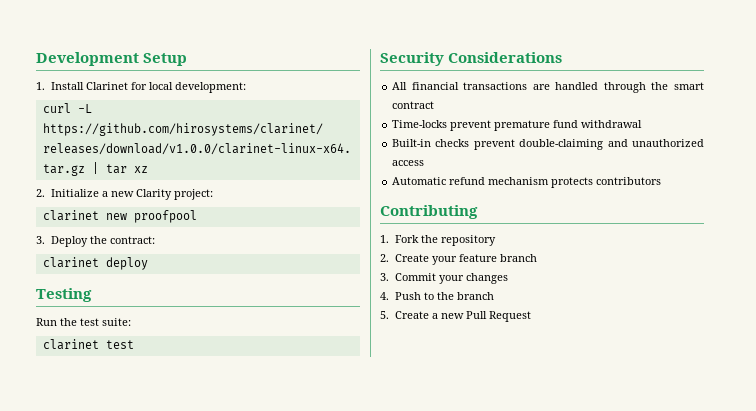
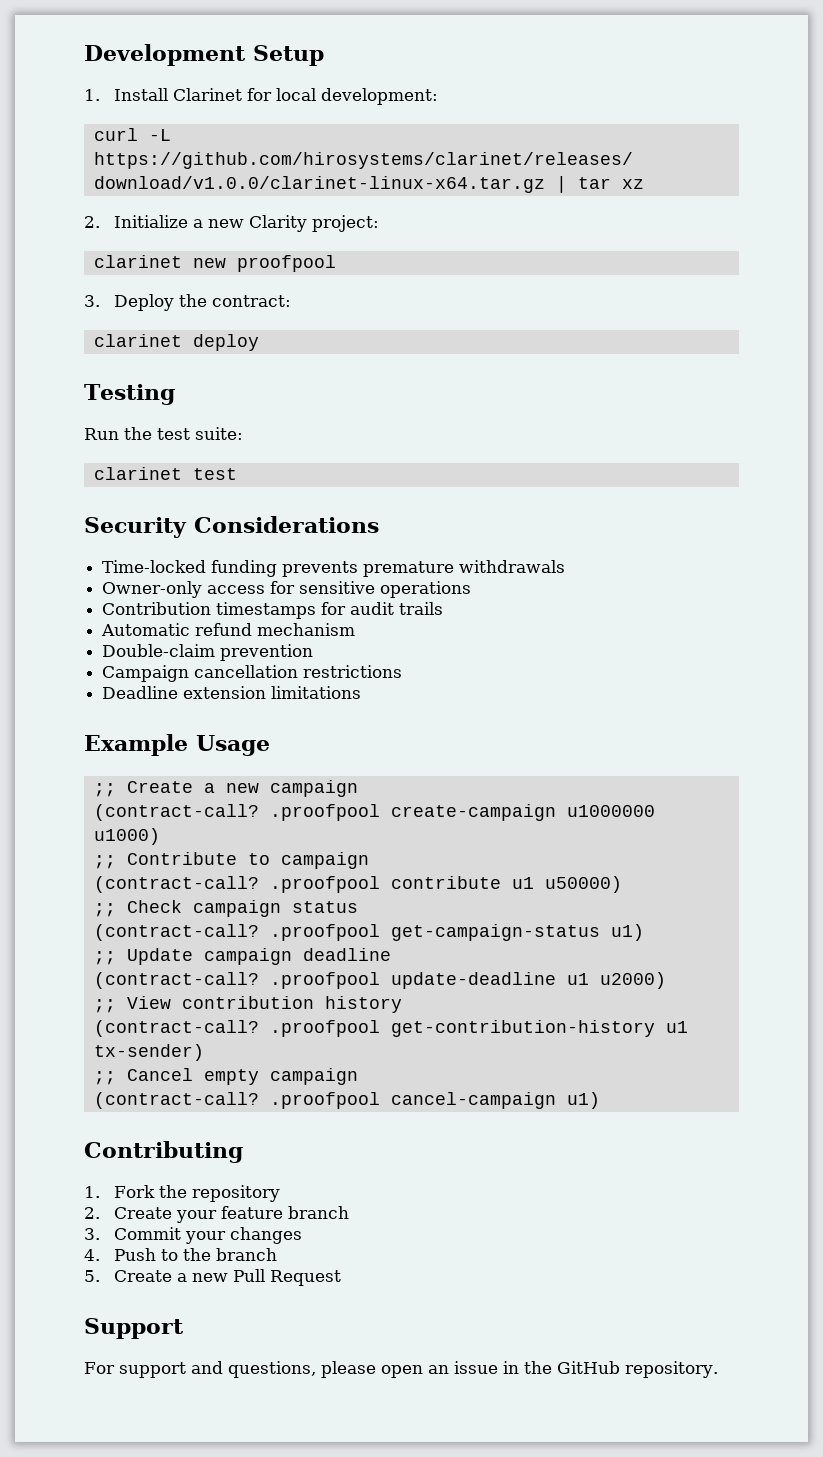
[392,82,704,93] [392,101,435,109] [392,120,643,131] [392,139,704,150] [392,160,425,166] [392,177,662,188] All financial transactions are handled through the smart contract // Time-locks prevent premature fund withdrawal // Built-in checks prevent double-claiming and unauthorized access // Automatic refund mechanism protects contributors -> [102,560,566,577] [102,581,472,598] [102,602,444,619] [101,623,356,636] [102,644,314,661] [102,665,403,682] [102,686,362,699] [84,734,270,756] [93,780,358,797] [93,804,655,821] [93,828,160,845] [93,852,369,869] [93,876,622,893] [93,900,358,917] [93,924,644,941] [93,948,391,965] [93,972,666,989] [93,996,402,1013] [93,1020,688,1037] [93,1044,204,1061] [93,1068,358,1085] [93,1092,600,1109] Time-locked funding prevents premature withdrawals // Owner-only access for sensitive operations // Contribution timestamps for audit trails // Automatic refund mechanism // Double-claim prevention // Campaign cancellation restrictions // Deadline extension limitations // Example Usage // ;; Create a new campaign // (contract-call? .proofpool create-campaign u1000000 u1000) // ;; Contribute to campaign // (contract-call? .proofpool contribute u1 u50000) // ;; Check campaign status // (contract-call? .proofpool get-campaign-status u1) // ;; Update campaign deadline // (contract-call? .proofpool update-deadline u1 u2000) // ;; View contribution history // (contract-call? .proofpool get-contribution-history u1 tx-sender) // ;; Cancel empty campaign // (contract-call? .proofpool cancel-campaign u1)
(532, 316) none -> [84,1318,184,1339] [84,1361,718,1378] // Support // For support and questions, please open an issue in the GitHub repository.

